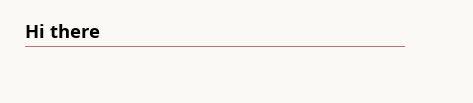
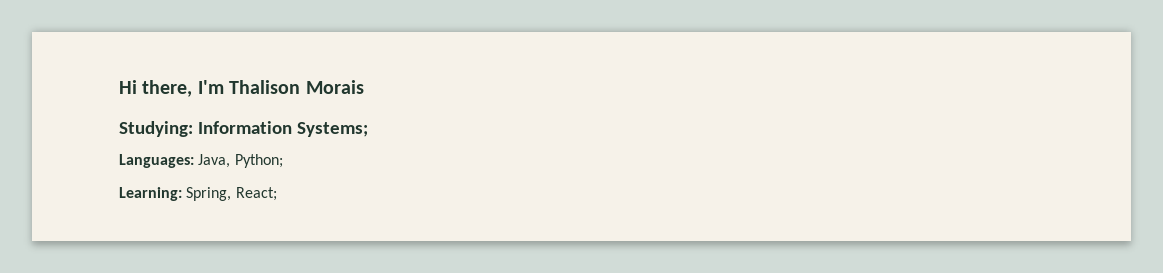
[50,24,100,38] there -> [142,80,364,97] [119,121,368,137] [119,154,283,168] [119,187,277,201] there, I'm Thalison Morais // Studying: Information Systems; // Languages: Java, Python; // Learning: Spring, React;

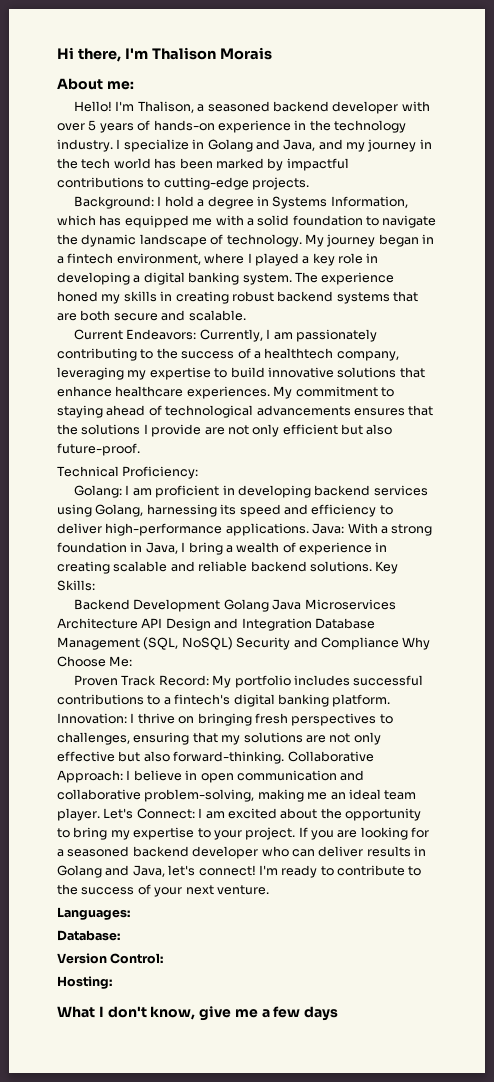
[119,121,368,137] [119,154,283,168] [119,187,277,201] Studying: Information Systems; // Languages: Java, Python; // Learning: Spring, React; -> [57,78,134,90] [74,101,430,114] [57,120,406,133] [57,139,432,152] [57,158,349,171] [57,177,310,190] [74,196,408,209] [57,215,437,228] [57,234,434,247] [57,253,379,266] [57,272,395,285] [57,291,418,304] [57,310,246,321] [74,329,377,342] [57,348,399,361] [57,367,425,380] [57,386,394,399] [57,405,434,418] [57,424,393,437] [57,443,140,456] [57,466,199,479] [74,485,428,498] [57,504,393,517] [57,523,433,536] [57,542,388,555] [57,561,399,574] [57,580,95,591] [74,599,396,612] [57,618,375,631] [57,637,431,650] [57,656,133,667] [74,675,424,688] [57,694,391,707] [57,713,393,726] [57,732,381,745] [57,751,374,764] [57,770,365,783] [57,789,417,802] [57,808,421,821] [57,827,430,840] [57,846,426,859] [57,865,422,878] [57,884,269,897] [57,907,130,920] [57,930,120,941] [57,953,164,964] [57,976,112,989] [57,1006,339,1021] About me: // Hello! I'm Thalison, a seasoned backend developer with over 5 years of hands-on experience in the technology industry. I specialize in Golang and Java, and my journey in the tech world has been marked by impactful contributions to cutting-edge projects. // Background: I hold a degree in Systems Information, which has equipped me with a solid foundation to navigate the dynamic landscape of technology. My journey began in a fintech environment, where I played a key role in developing a digital banking system. The experience honed my skills in creating robust backend systems that are both secure and scalable. // Current Endeavors: Currently, I am passionately contributing to the success of a healthtech company, leveraging my expertise to build innovative solutions that enhance healthcare experiences. My commitment to staying ahead of technological advancements ensures that the solutions I provide are not only efficient but also future-proof. // Technical Proficiency: // Golang: I am proficient in developing backend services using Golang, harnessing its speed and efficiency to deliver high-performance applications. Java: With a strong foundation in Java, I bring a wealth of experience in creating scalable and reliable backend solutions. Key Skills: // Backend Development Golang Java Microservices Architecture API Design and Integration Database Management (SQL, NoSQL) Security and Compliance Why Choose Me: // Proven Track Record: My portfolio includes successful contributions to a fintech's digital banking platform. Innovation: I thrive on bringing fresh perspectives to challenges, ensuring that my solutions are not only effective but also forward-thinking. Collaborative Approach: I believe in open communication and collaborative problem-solving, making me an ideal team player. Let's Connect: I am excited about the opportunity to bring my expertise to your project. If you are looking for a seasoned backend developer who can deliver results in Golang and Java, let's connect! I'm ready to contribute to the success of your next venture. // Languages: // Database: // Version Control: // Hosting: // What I don't know, give me a few days

